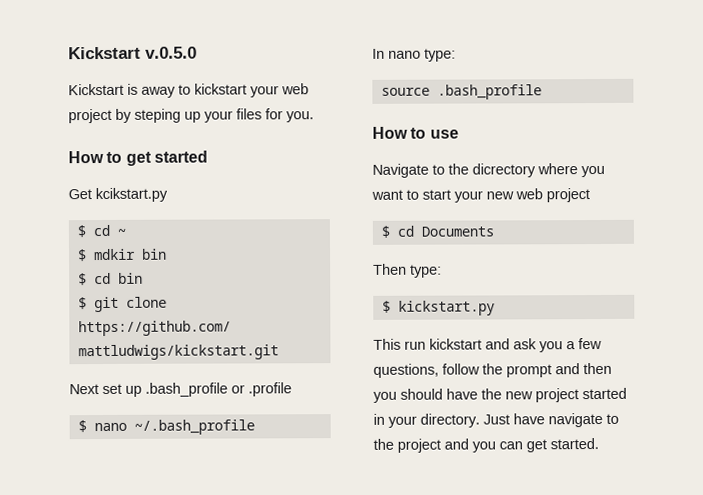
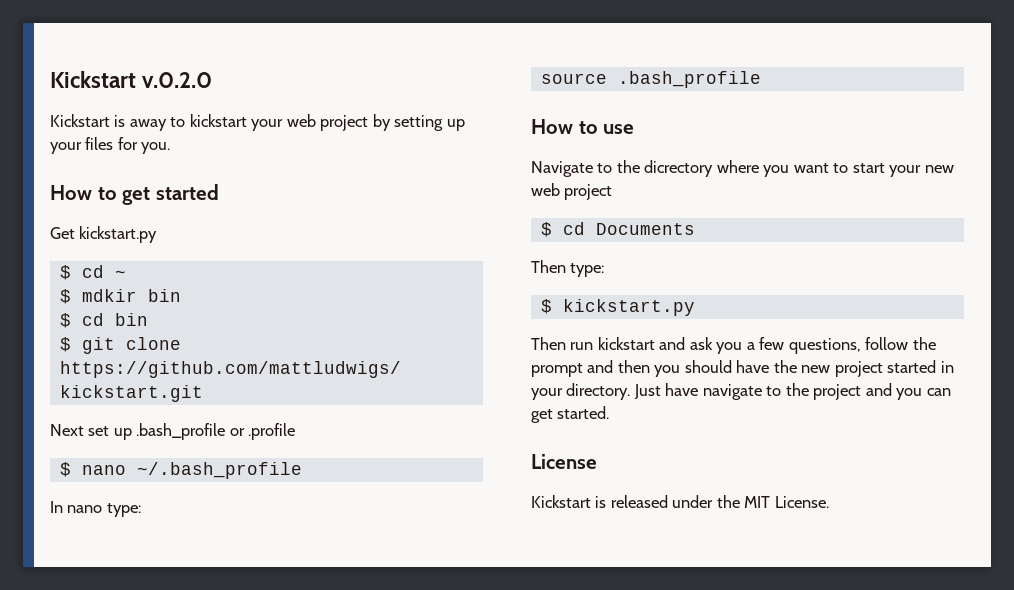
[68,46,197,60] Kickstart v.0.5.0 -> [50,71,213,88] Kickstart v.0.2.0
[134,108,181,123] steping -> [394,115,444,131] setting
[95,187,168,203] kcikstart.py -> [79,226,158,243] kickstart.py
[373,338,401,350] This -> [531,337,566,350] Then
(599, 444) none -> [531,454,597,469] [531,495,829,508] // License // Kickstart is released under the MIT License.

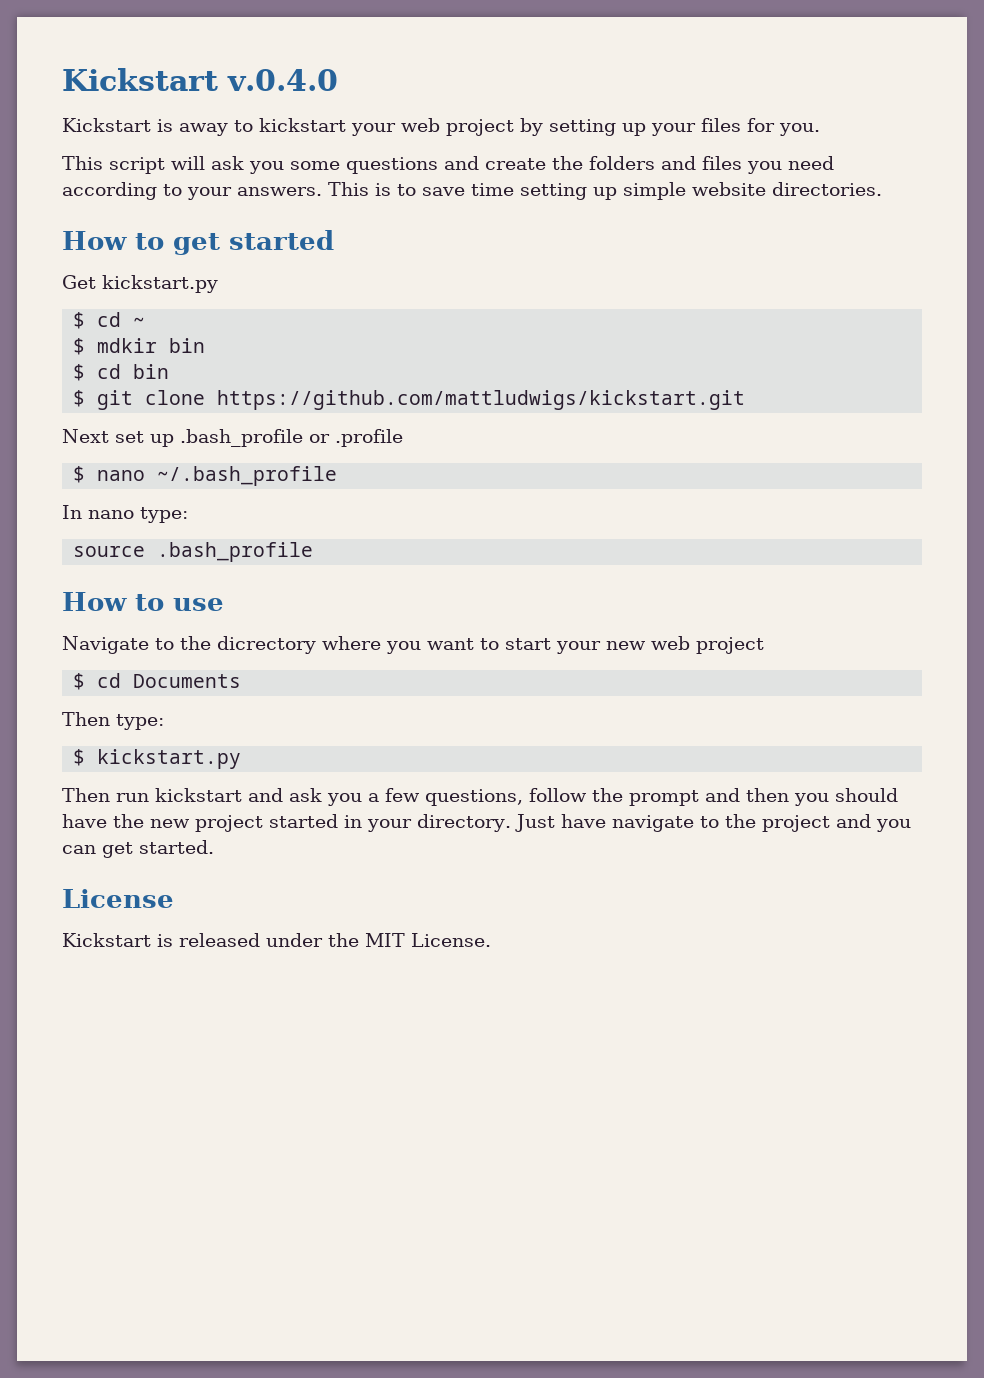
[50,71,213,88] Kickstart v.0.2.0 -> [62,68,338,91] Kickstart v.0.4.0
(171, 148) none -> [62,156,834,174] [62,182,882,200] // This script will ask you some questions and create the folders and files you need according to your answers. This is to save time setting up simple website directories.

